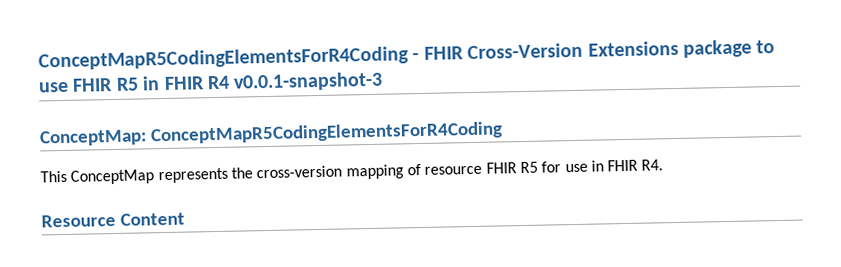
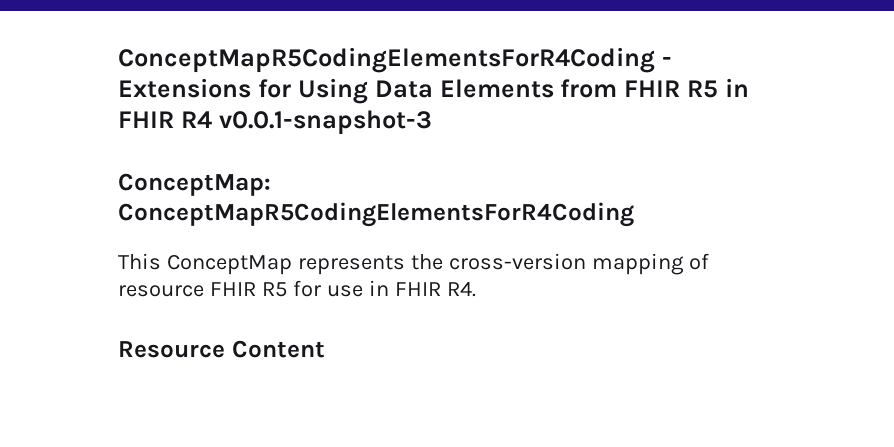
[423,39,776,60] [38,81,69,93] FHIR Cross-Version Extensions package to use -> [118,78,618,104] Extensions for Using Data Elements from

